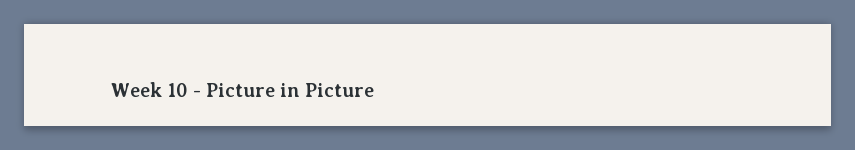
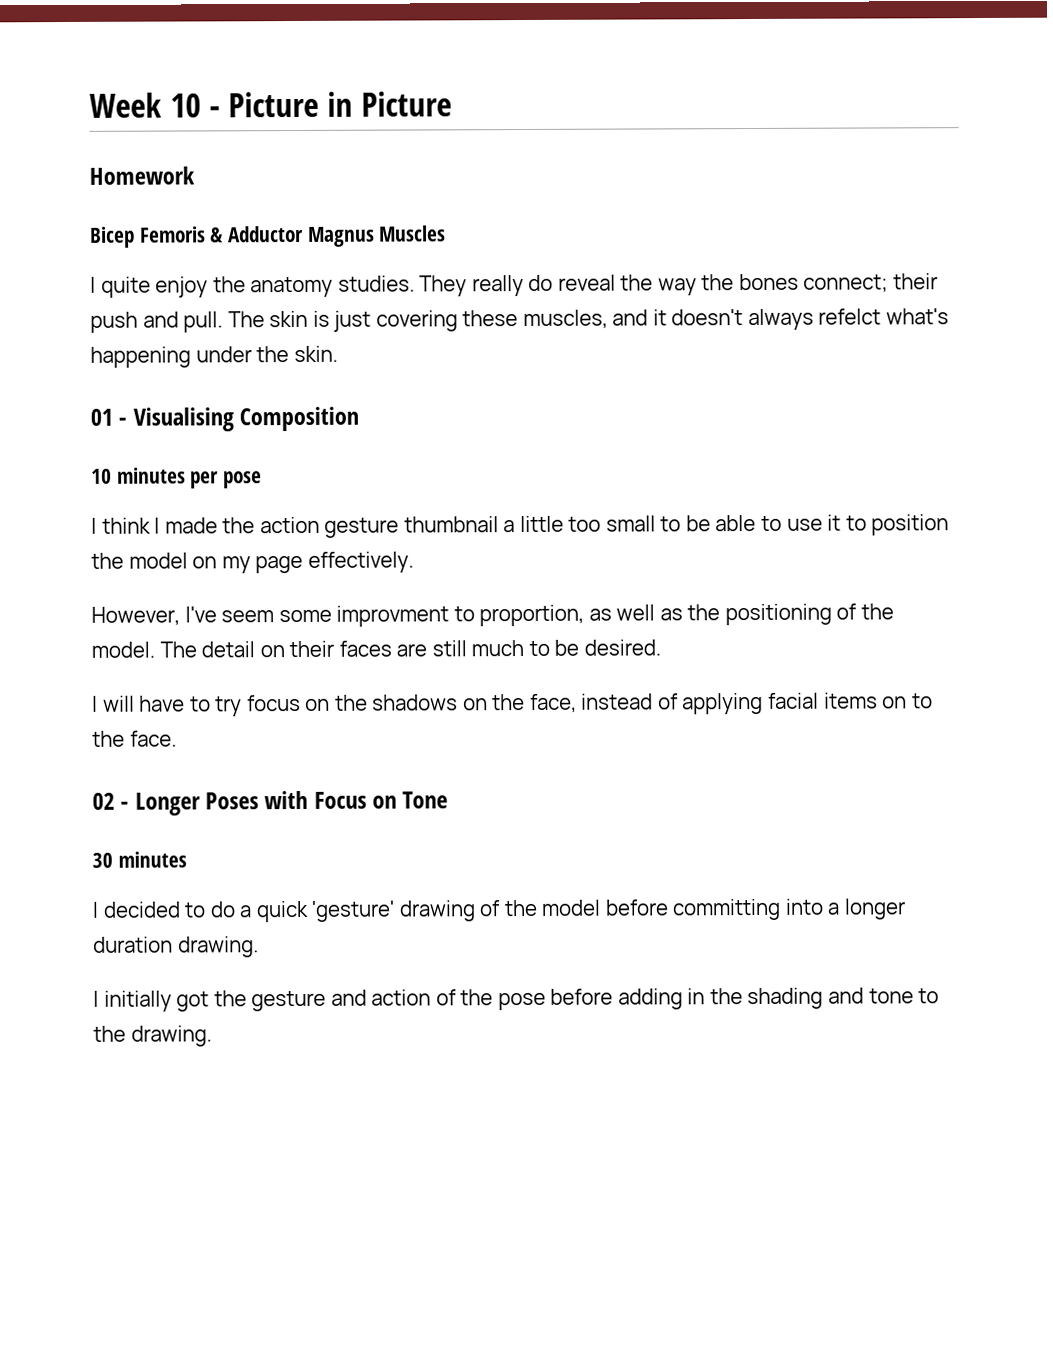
(375, 90) none -> [89,166,195,185] [90,225,447,248] [90,273,939,298] [90,308,950,333] [90,345,338,368] [90,406,360,432] [91,467,263,489] [91,514,950,538] [91,551,414,574] [91,603,894,627] [91,639,661,658] [92,692,933,717] [92,730,177,747] [92,790,449,816] [92,851,187,868] [92,898,907,923] [93,936,259,958] [93,987,940,1012] [93,1025,212,1047] // Homework // Bicep Femoris & Adductor Magnus Muscles // I quite enjoy the anatomy studies. They really do reveal the way the bones connect; their push and pull. The skin is just covering these muscles, and it doesn't always refelct what's happening under the skin. // 01 - Visualising Composition // 10 minutes per pose // I think I made the action gesture thumbnail a little too small to be able to use it to position the model on my page effectively. // However, I've seem some improvment to proportion, as well as the positioning of the model. The detail on their faces are still much to be desired. // I will have to try focus on the shadows on the face, instead of applying facial items on to the face. // 02 - Longer Poses with Focus on Tone // 30 minutes // I decided to do a quick 'gesture' drawing of the model before committing into a longer duration drawing. // I initially got the gesture and action of the pose before adding in the shading and tone to the drawing.

